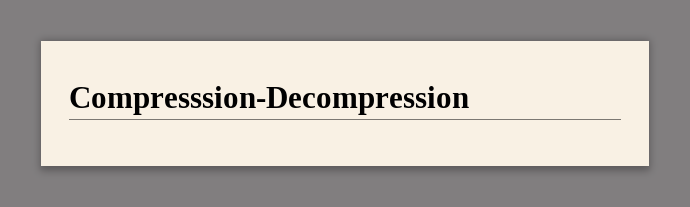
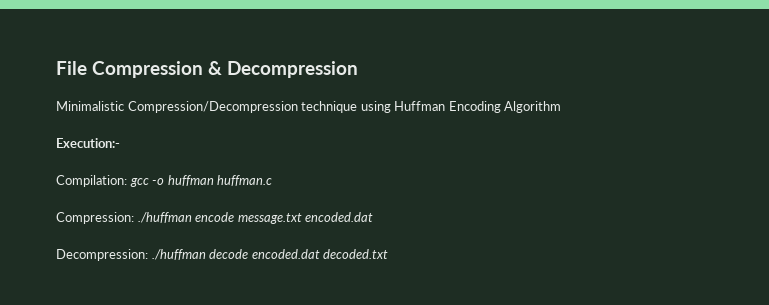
[69,86,469,115] Compresssion-Decompression -> [56,61,358,78] [56,101,562,113] [56,138,120,148] [56,175,273,187] [56,212,374,224] [56,249,389,261] File Compression & Decompression // Minimalistic Compression/Decompression technique using Huffman Encoding Algorithm // Execution:- // Compilation: gcc -o huffman huffman.c // Compression: ./huffman encode message.txt encoded.dat // Decompression: ./huffman decode encoded.dat decoded.txt

